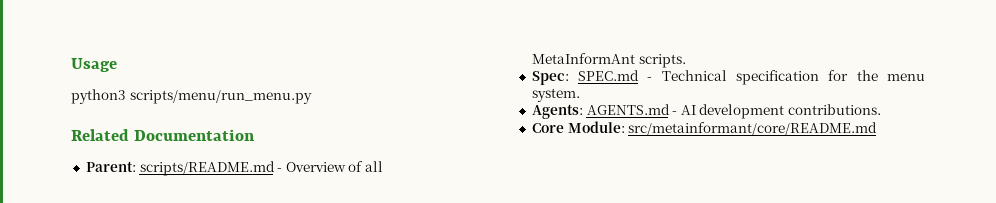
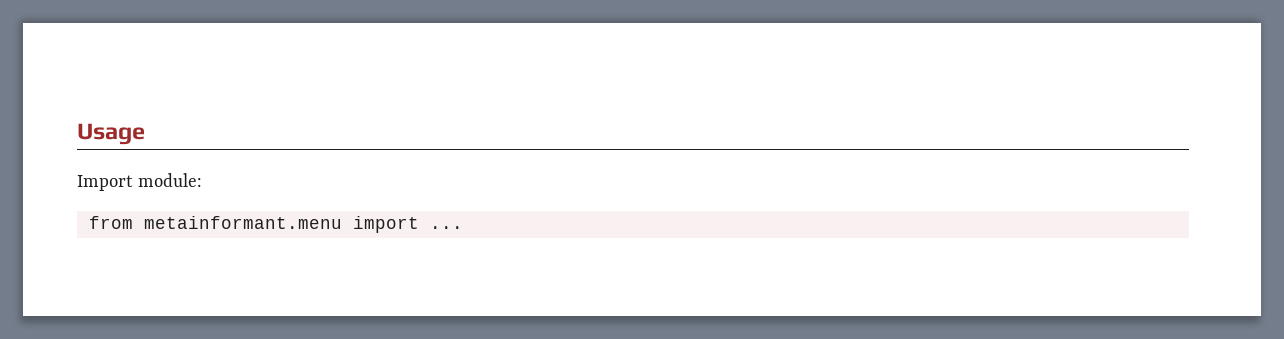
[71,89,312,104] [71,129,256,141] [85,161,384,176] [531,53,686,68] [531,70,925,85] [531,88,580,102] [531,104,882,119] [531,121,878,136] python3 scripts/menu/run_menu.py // Related Documentation // Parent: scripts/README.md - Overview of all MetaInformAnt scripts. // Spec: SPEC.md - Technical specification for the menu system. // Agents: AGENTS.md - AI development contributions. // Core Module: src/metainformant/core/README.md -> [77,173,203,191] [89,216,463,233] Import module: // from metainformant.menu import ...

